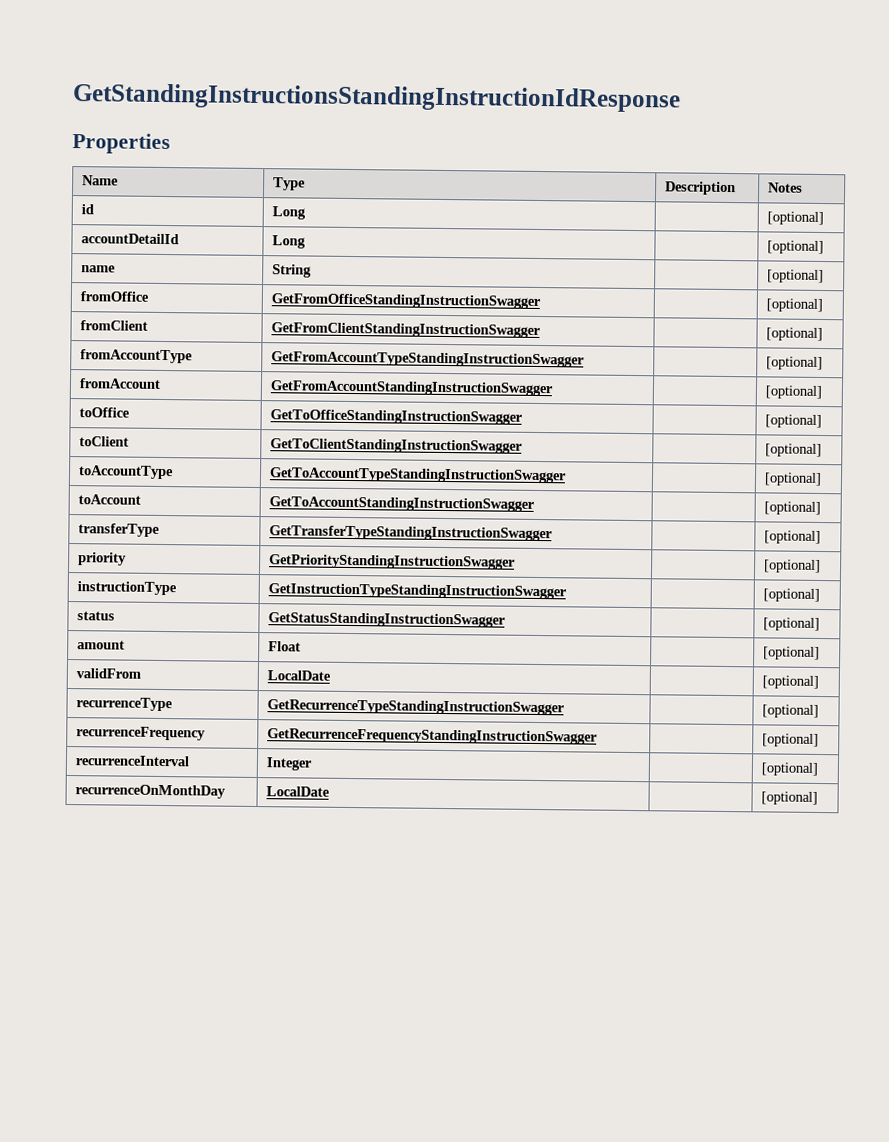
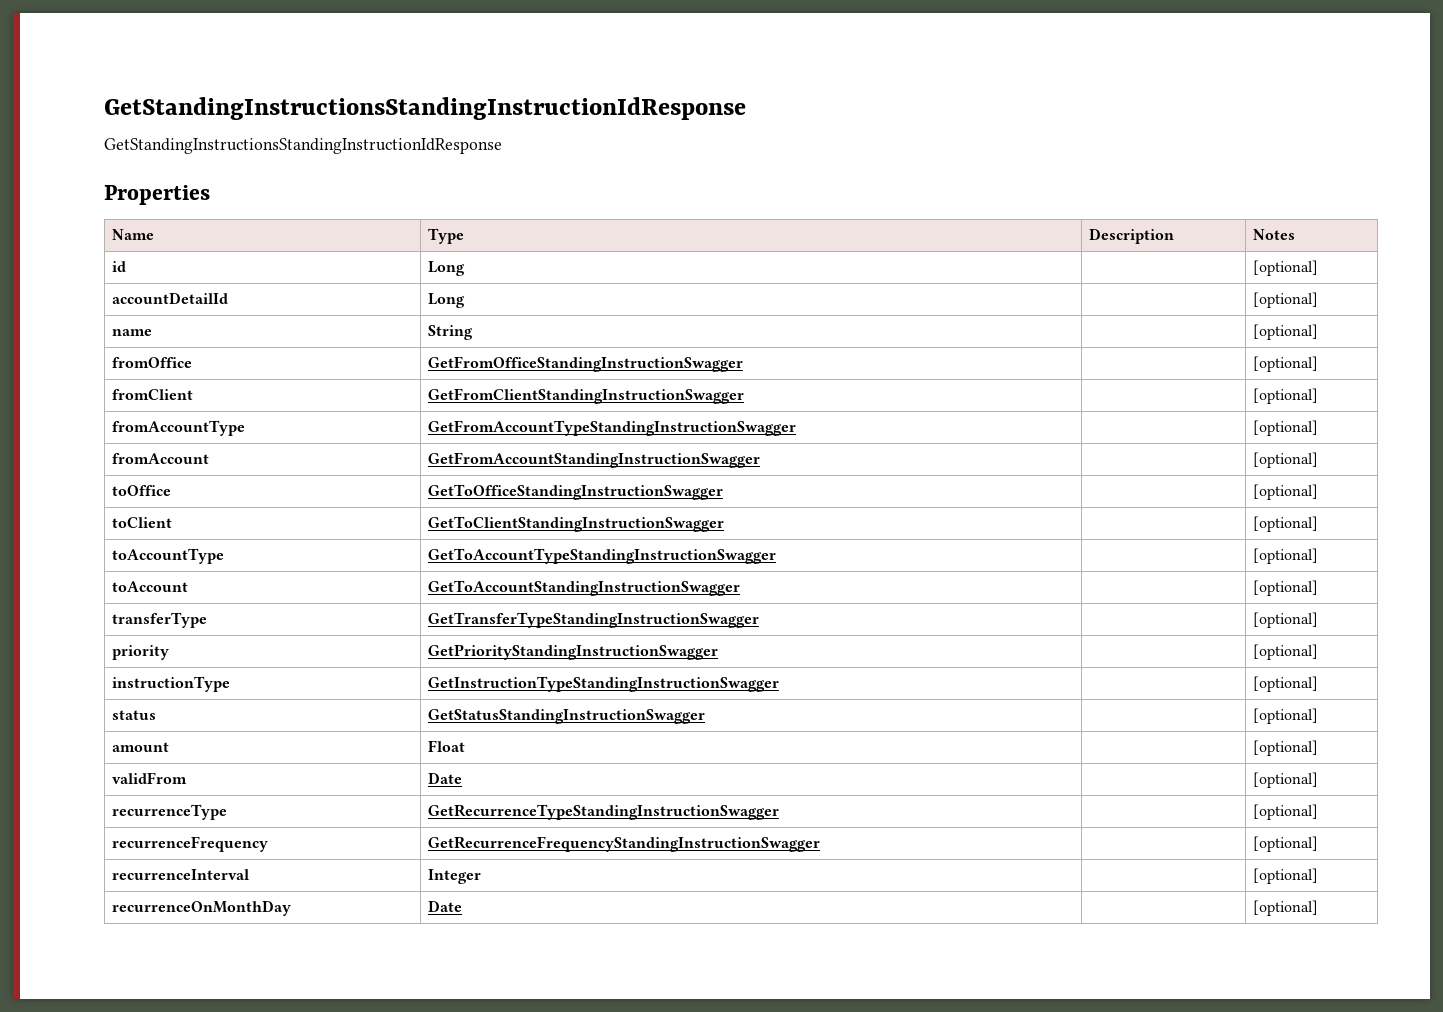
[72,83,681,113] GetStandingInstructionsStandingInstructionIdResponse -> [104,97,746,120] [104,138,502,154] GetStandingInstructionsStandingInstructionIdResponse // GetStandingInstructionsStandingInstructionIdResponse
[267,670,332,681] LocalDate -> [427,772,462,784] Date
[266,786,331,797] LocalDate -> [427,900,462,912] Date

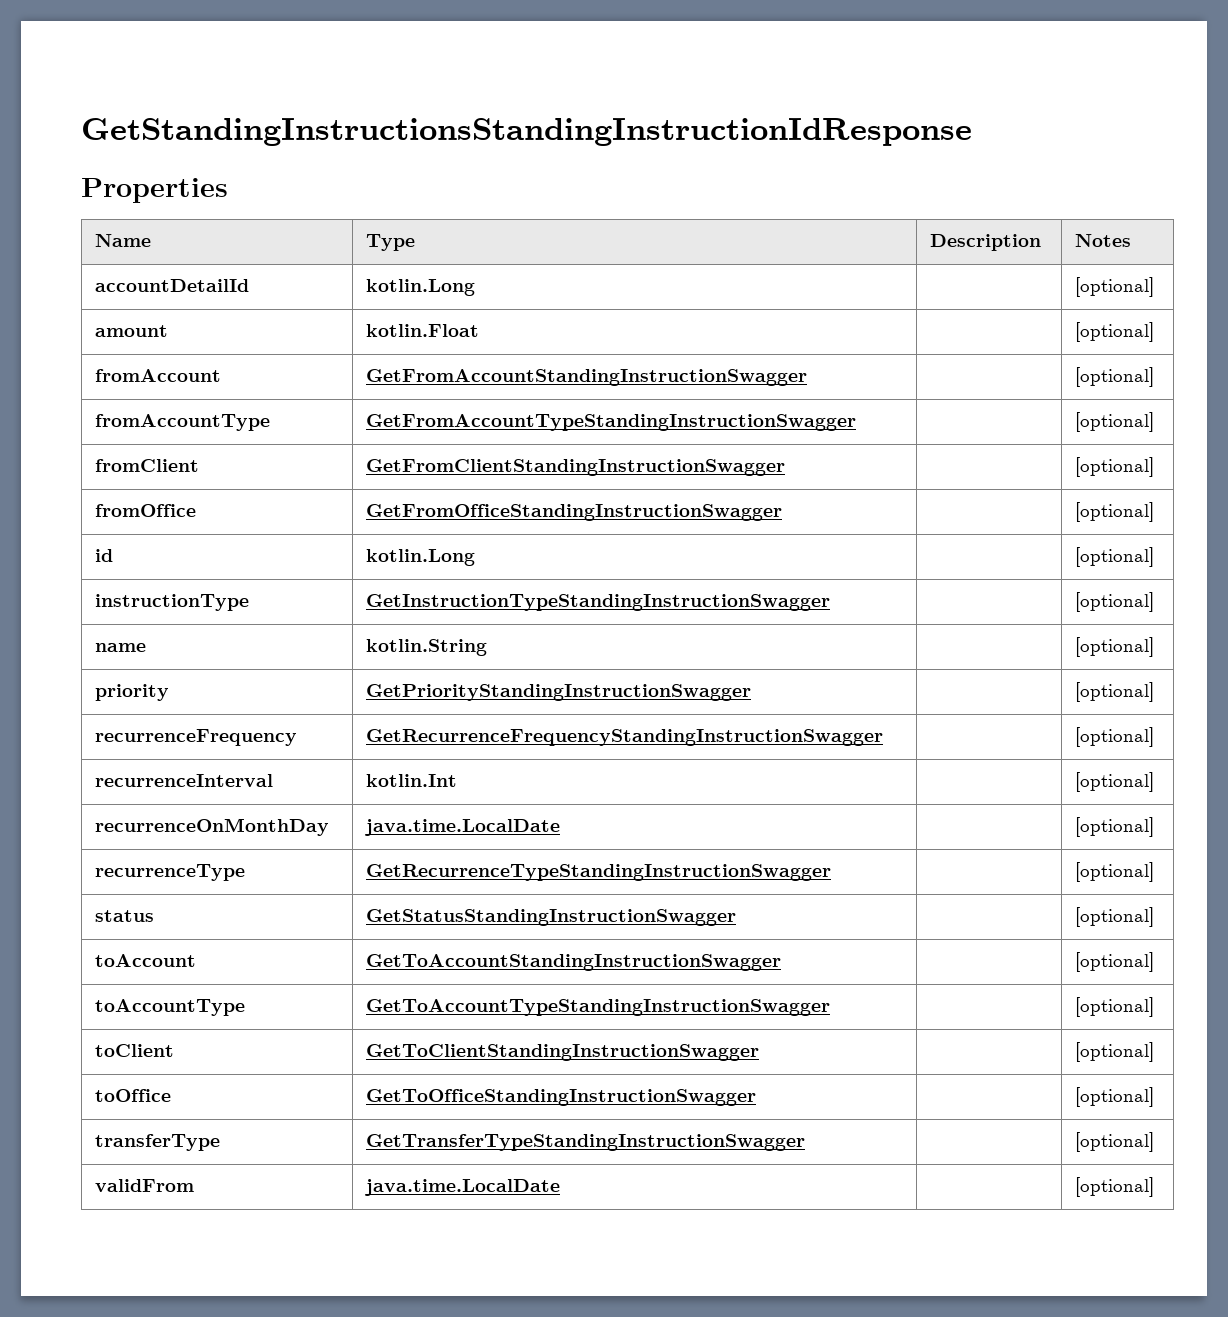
[104,97,746,120] [104,138,502,154] GetStandingInstructionsStandingInstructionIdResponse // GetStandingInstructionsStandingInstructionIdResponse -> [81,118,972,146] GetStandingInstructionsStandingInstructionIdResponse
[111,261,126,272] [427,261,465,276] [1252,260,1318,276] [111,292,228,304] [427,293,465,308] [1252,292,1318,308] [111,329,152,336] [427,325,473,340] [1252,324,1318,340] [111,357,192,368] [427,356,743,372] [1252,356,1318,372] [111,389,193,400] [427,388,744,404] [1252,388,1318,404] [111,420,245,436] [427,420,796,436] [1252,420,1318,436] [111,453,209,464] [427,452,760,468] [1252,452,1318,468] [111,485,171,496] [427,484,723,500] [1252,484,1318,500] [111,517,172,528] [427,516,724,532] [1252,516,1318,532] [111,548,224,564] [427,548,776,564] [1252,548,1318,564] [111,581,188,592] [427,580,740,596] [1252,580,1318,596] [111,612,207,628] [427,612,759,628] [1252,612,1318,628] [111,645,169,660] [427,644,718,660] id | Long | | [optional] // accountDetailId | Long | | [optional] // name | String | | [optional] // fromOffice | GetFromOfficeStandingInstructionSwagger | | [optional] // fromClient | GetFromClientStandingInstructionSwagger | | [optional] // fromAccountType | GetFromAccountTypeStandingInstructionSwagger | | [optional] // fromAccount | GetFromAccountStandingInstructionSwagger | | [optional] // toOffice | GetToOfficeStandingInstructionSwagger | | [optional] // toClient | GetToClientStandingInstructionSwagger | | [optional] // toAccountType | GetToAccountTypeStandingInstructionSwagger | | [optional] // toAccount | GetToAccountStandingInstructionSwagger | | [optional] // transferType | GetTransferTypeStandingInstructionSwagger | | [optional] // priority | GetPriorityStandingInstructionSwagger -> [95,279,250,292] [366,279,476,296] [1075,277,1155,297] [95,325,169,337] [366,324,480,337] [1075,322,1155,342] [95,369,222,382] [366,369,808,386] [1075,367,1155,387] [95,414,271,431] [366,414,857,431] [1075,412,1155,432] [95,459,200,472] [366,459,786,476] [1075,457,1155,477] [95,504,197,517] [366,504,783,521] [1075,502,1155,522] [95,549,114,562] [366,549,476,566] accountDetailId | kotlin.Long | | [optional] // amount | kotlin.Float | | [optional] // fromAccount | GetFromAccountStandingInstructionSwagger | | [optional] // fromAccountType | GetFromAccountTypeStandingInstructionSwagger | | [optional] // fromClient | GetFromClientStandingInstructionSwagger | | [optional] // fromOffice | GetFromOfficeStandingInstructionSwagger | | [optional] // id | kotlin.Long
[111,710,156,720] [427,709,705,724] [1252,708,1318,724] [111,742,169,752] [427,740,465,752] [1252,740,1318,756] [111,772,187,784] [427,772,462,784] [1252,772,1318,788] [111,804,227,820] [427,804,779,820] status | GetStatusStandingInstructionSwagger | | [optional] // amount | Float | | [optional] // validFrom | Date | | [optional] // recurrenceType | GetRecurrenceTypeStandingInstructionSwagger -> [95,643,147,652] [366,639,488,656] [1075,637,1155,657] [95,684,170,701] [366,684,752,701] name | kotlin.String | | [optional] // priority | GetPriorityStandingInstructionSwagger
[427,869,481,884] Integer -> [366,774,458,787] kotlin.Int
[427,900,462,912] [1252,900,1318,916] Date | | [optional] -> [364,819,561,836] [1075,817,1155,837] [95,864,246,881] [366,864,832,881] [1075,862,1155,882] [95,910,155,922] [366,909,737,926] [1075,907,1155,927] [95,954,197,967] [366,954,782,971] [1075,952,1155,972] [95,999,246,1016] [366,999,831,1016] [1075,997,1155,1017] [95,1044,175,1057] [366,1044,760,1061] [1075,1042,1155,1062] [95,1089,172,1102] [366,1089,757,1106] [1075,1087,1155,1107] [95,1134,221,1151] [366,1134,806,1151] [1075,1132,1155,1152] [95,1179,195,1192] [364,1179,561,1196] [1075,1177,1155,1197] java.time.LocalDate | | [optional] // recurrenceType | GetRecurrenceTypeStandingInstructionSwagger | | [optional] // status | GetStatusStandingInstructionSwagger | | [optional] // toAccount | GetToAccountStandingInstructionSwagger | | [optional] // toAccountType | GetToAccountTypeStandingInstructionSwagger | | [optional] // toClient | GetToClientStandingInstructionSwagger | | [optional] // toOffice | GetToOfficeStandingInstructionSwagger | | [optional] // transferType | GetTransferTypeStandingInstructionSwagger | | [optional] // validFrom | java.time.LocalDate | | [optional]

